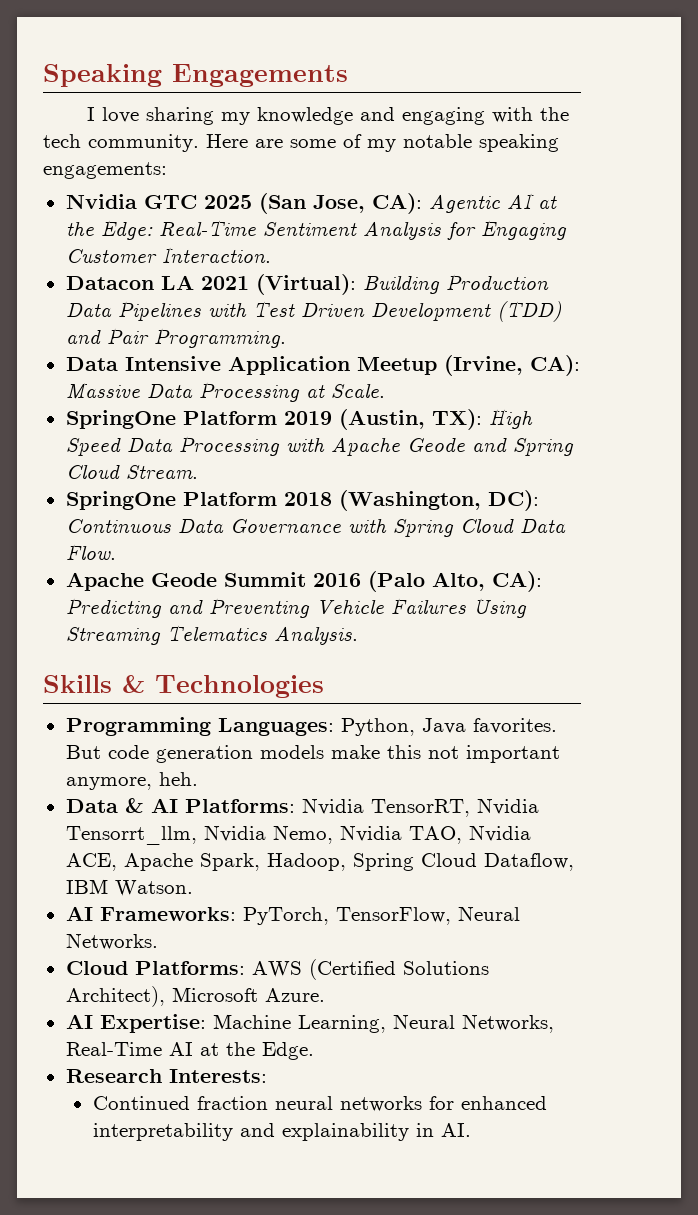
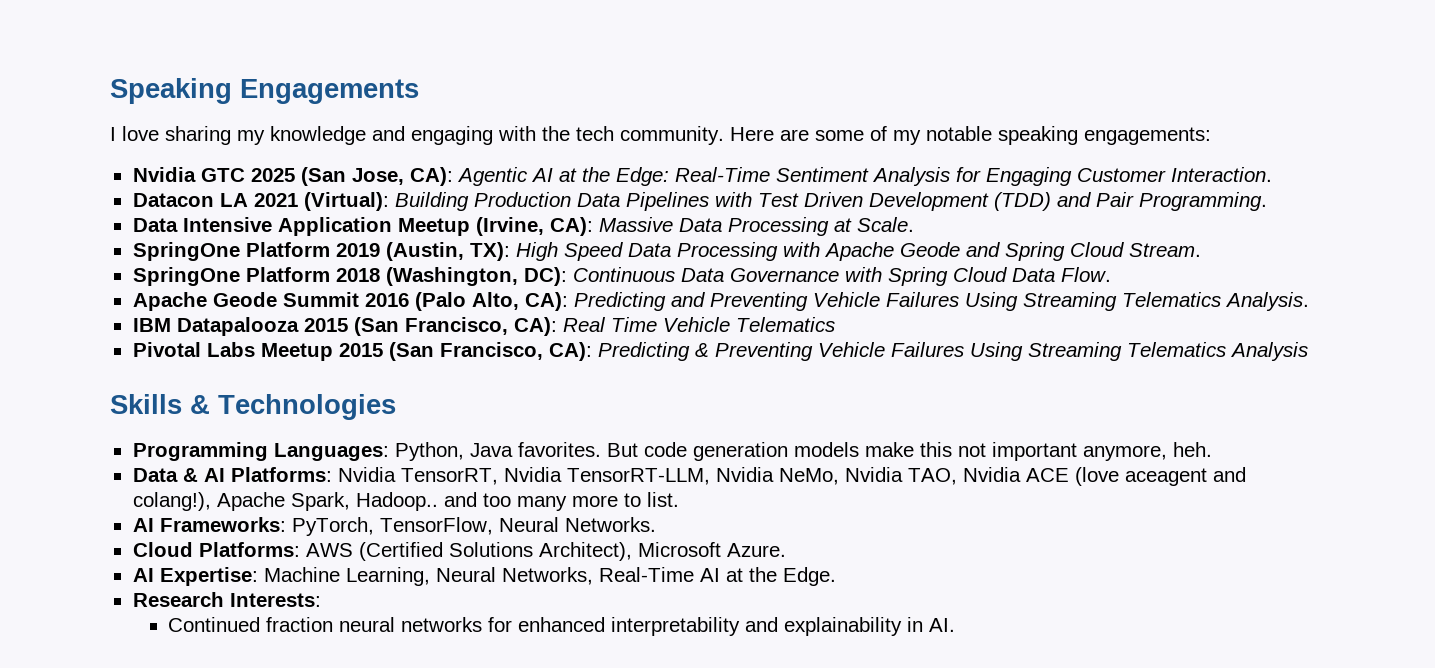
(358, 635) none -> [132,317,835,336] [132,342,1308,361] // IBM Datapalooza 2015 (San Francisco, CA): Real Time Vehicle Telematics // Pivotal Labs Meetup 2015 (San Francisco, CA): Predicting & Preventing Vehicle Failures Using Streaming Telematics Analysis
[65,825,531,845] [65,853,574,871] [65,879,193,896] Tensorrt_llm, Nvidia Nemo, Nvidia TAO, Nvidia ACE, Apache Spark, Hadoop, Spring Cloud Dataflow, IBM Watson. -> [566,467,1246,486] [132,492,679,511] TensorRT-LLM, Nvidia NeMo, Nvidia TAO, Nvidia ACE (love aceagent and colang!), Apache Spark, Hadoop.. and too many more to list.

